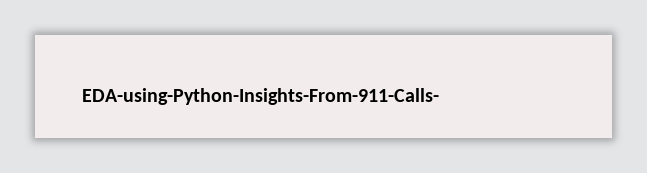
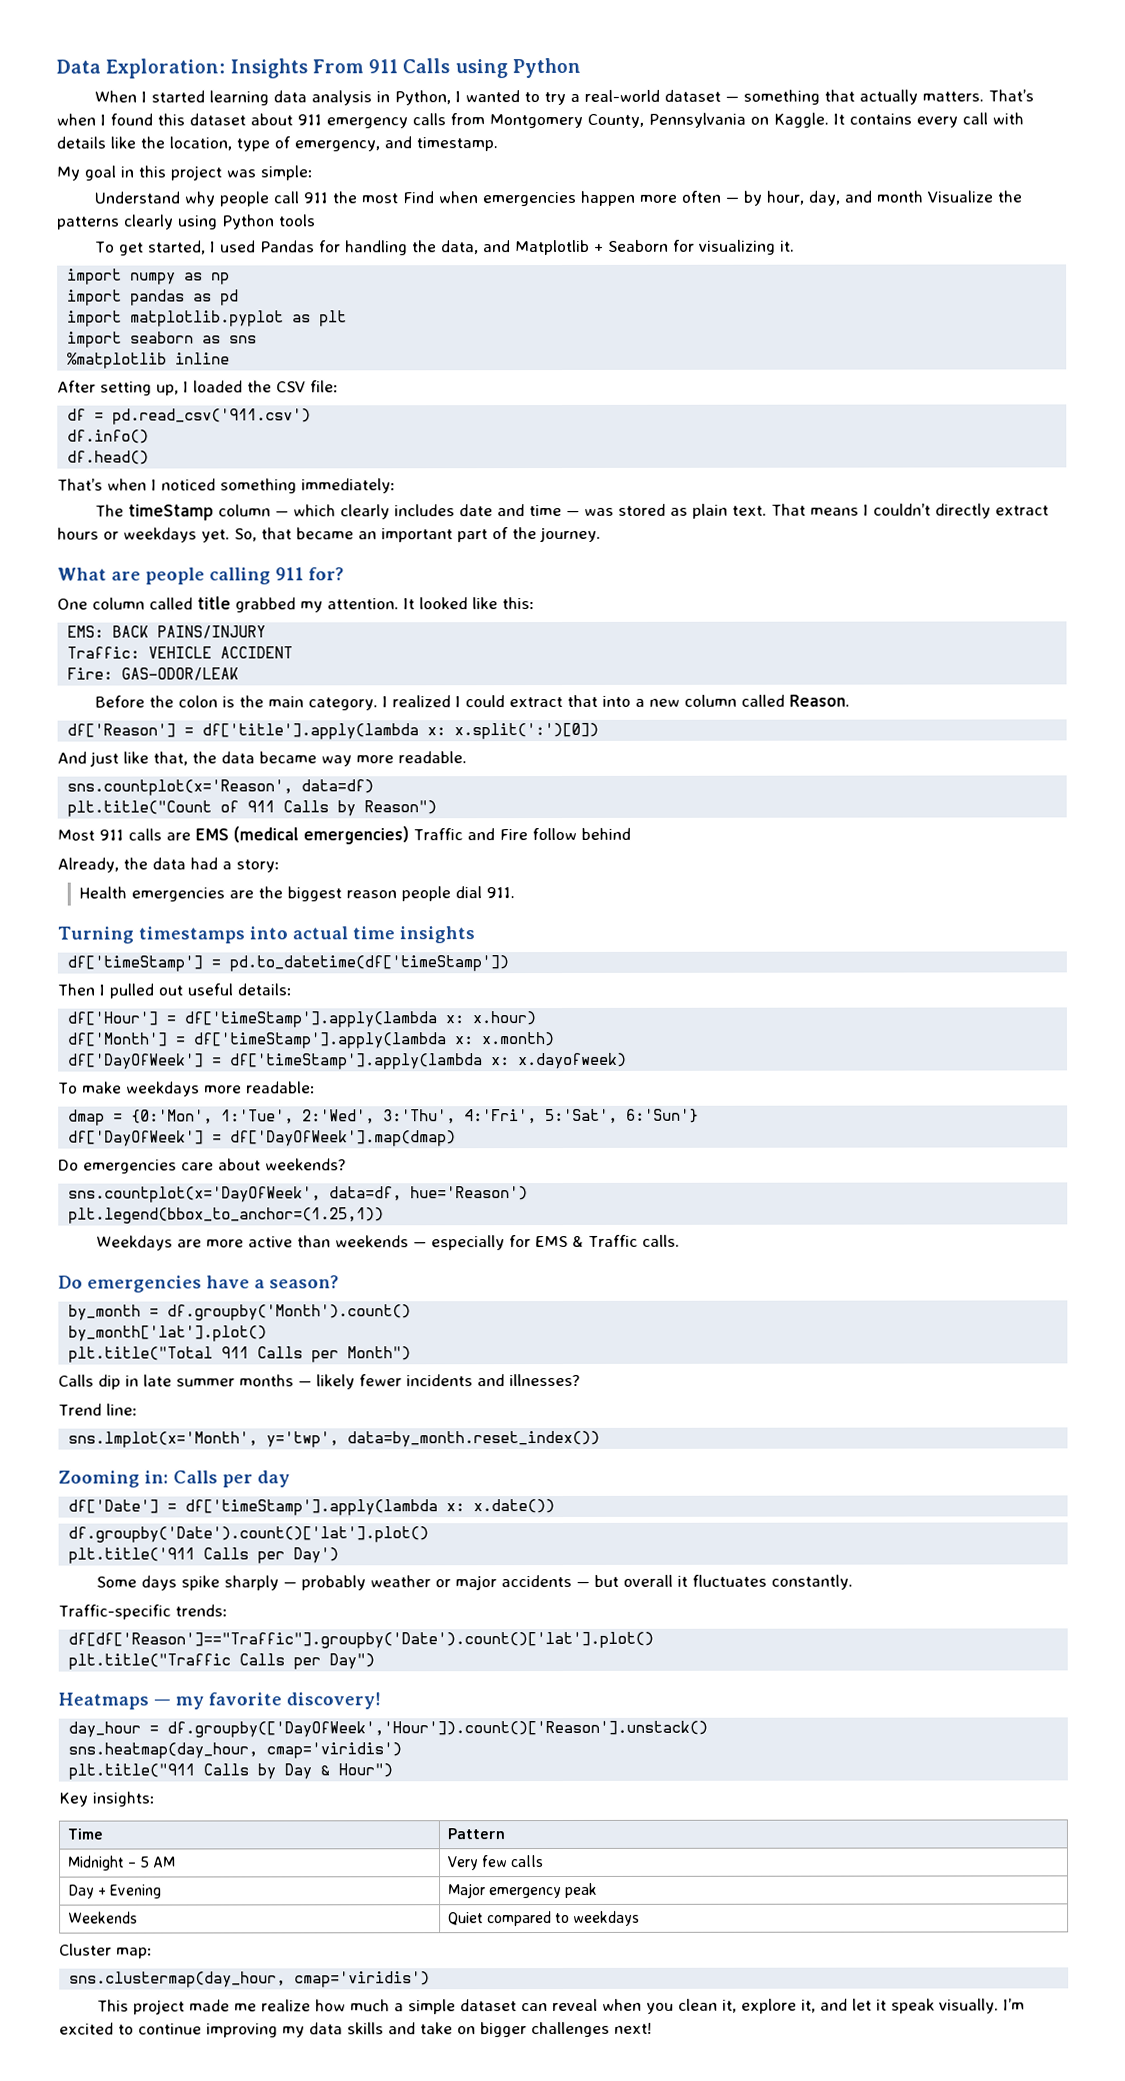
[82,88,439,105] EDA-using-Python-Insights-From-911-Calls- -> [56,57,581,79] [93,89,1034,106] [56,112,1024,129] [56,136,498,152] [56,165,313,181] [93,190,1022,207] [56,214,316,230] [94,239,795,256] [67,268,231,285] [67,289,240,306] [67,310,348,327] [67,331,258,348] [67,352,231,369] [57,380,339,396] [67,408,312,425] [67,429,150,444] [67,450,150,465] [57,478,396,494] [94,503,1049,521] [57,526,601,543] [57,567,344,585] [57,596,535,613] [67,625,267,639] [67,646,294,659] [67,667,240,681] [94,694,850,711] [67,722,600,740] [57,751,467,767] [67,779,375,796] [67,800,438,817] [57,826,631,845] [57,857,280,873] [79,886,516,902] [57,926,475,944] [67,955,510,972] [57,983,292,999] [67,1011,537,1028] [67,1032,556,1049] [68,1052,628,1070] [58,1081,316,1097] [68,1108,700,1126] [68,1130,457,1147] [58,1158,346,1174] [68,1186,529,1203] [68,1207,385,1224] [95,1234,680,1251] [58,1275,339,1293] [68,1304,412,1321] [68,1325,268,1342] [68,1346,412,1363] [58,1373,580,1390] [58,1403,138,1416] [68,1430,601,1448] [58,1470,290,1488] [68,1499,556,1516] [68,1526,430,1543] [68,1547,340,1564] [95,1574,853,1591] [58,1604,228,1620] [68,1631,655,1649] [68,1653,376,1670] [58,1692,381,1710] [68,1720,709,1738] [68,1742,403,1759] [68,1763,394,1780] [58,1791,155,1807] [66,1828,103,1840] [446,1828,505,1840] [66,1855,177,1871] [446,1855,544,1871] [67,1884,162,1899] [447,1882,598,1899] [67,1911,138,1924] [447,1910,641,1927] [59,1943,153,1959] [69,1971,431,1988] [96,1998,1025,2015] [59,2021,652,2038] Data Exploration: Insights From 911 Calls using Python // When I started learning data analysis in Python, I wanted to try a real-world dataset — something that actually matters. That’s when I found this dataset about 911 emergency calls from Montgomery County, Pennsylvania on Kaggle. It contains every call with details like the location, type of emergency, and timestamp. // My goal in this project was simple: // Understand why people call 911 the most Find when emergencies happen more often — by hour, day, and month Visualize the patterns clearly using Python tools // To get started, I used Pandas for handling the data, and Matplotlib + Seaborn for visualizing it. // import numpy as np // import pandas as pd // import matplotlib.pyplot as plt // import seaborn as sns // %matplotlib inline // After setting up, I loaded the CSV file: // df = pd.read_csv('911.csv') // df.info() // df.head() // That’s when I noticed something immediately: // The timeStamp column — which clearly includes date and time — was stored as plain text. That means I couldn’t directly extract hours or weekdays yet. So, that became an important part of the journey. // What are people calling 911 for? // One column called title grabbed my attention. It looked like this: // EMS: BACK PAINS/INJURY // Traffic: VEHICLE ACCIDENT // Fire: GAS-ODOR/LEAK // Before the colon is the main category. I realized I could extract that into a new column called Reason. // df['Reason'] = df['title'].apply(lambda x: x.split(':')[0]) // And just like that, the data became way more readable. // sns.countplot(x='Reason', data=df) // plt.title("Count of 911 Calls by Reason") // Most 911 calls are EMS (medical emergencies) Traffic and Fire follow behind // Already, the data had a story: // Health emergencies are the biggest reason people dial 911. // Turning timestamps into actual time insights // df['timeStamp'] = pd.to_datetime(df['timeStamp']) // Then I pulled out useful details: // df['Hour'] = df['timeStamp'].apply(lambda x: x.hour) // df['Month'] = df['timeStamp'].apply(lambda x: x.month) // df['DayOfWeek'] = df['timeStamp'].apply(lambda x: x.dayofweek) // To make weekdays more readable: // dmap = {0:'Mon', 1:'Tue', 2:'Wed', 3:'Thu', 4:'Fri', 5:'Sat', 6:'Sun'} // df['DayOfWeek'] = df['DayOfWeek'].map(dmap) // Do emergencies care about weekends? // sns.countplot(x='DayOfWeek', data=df, hue='Reason') // plt.legend(bbox_to_anchor=(1.25,1)) // Weekdays are more active than weekends — especially for EMS & Traffic calls. // Do emergencies have a season? // by_month = df.groupby('Month').count() // by_month['lat'].plot() // plt.title("Total 911 Calls per Month") // Calls dip in late summer months — likely fewer incidents and illnesses? // Trend line: // sns.lmplot(x='Month', y='twp', data=by_month.reset_index()) // Zooming in: Calls per day // df['Date'] = df['timeStamp'].apply(lambda x: x.date()) // df.groupby('Date').count()['lat'].plot() // plt.title('911 Calls per Day') // Some days spike sharply — probably weather or major accidents — but overall it fluctuates constantly. // Traffic-specific trends: // df[df['Reason']=="Traffic"].groupby('Date').count()['lat'].plot() // plt.title("Traffic Calls per Day") // Heatmaps — my favorite discovery! // day_hour = df.groupby(['DayOfWeek','Hour']).count()['Reason'].unstack() // sns.heatmap(day_hour, cmap='viridis') // plt.title("911 Calls by Day & Hour") // Key insights: // Time | Pattern // Midnight – 5 AM | Very few calls // Day + Evening | Major emergency peak // Weekends | Quiet compared to weekdays // Cluster map: // sns.clustermap(day_hour, cmap='viridis') // This project made me realize how much a simple dataset can reveal when you clean it, explore it, and let it speak visually. I’m excited to continue improving my data skills and take on bigger challenges next!

